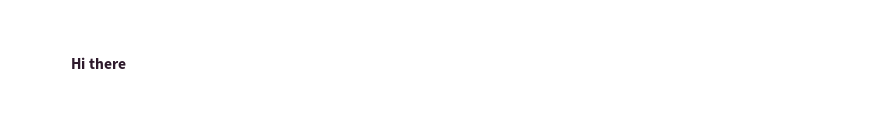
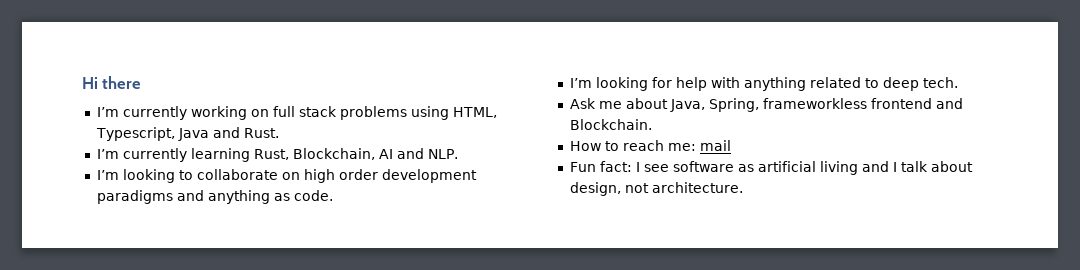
(127, 63) none -> [96,106,497,120] [95,127,279,141] [96,148,458,162] [96,169,477,183] [96,190,333,204] [569,77,958,91] [569,98,963,112] [569,119,652,130] [569,140,731,151] [569,161,973,175] [569,182,743,196] // I’m currently working on full stack problems using HTML, Typescript, Java and Rust. // I’m currently learning Rust, Blockchain, AI and NLP. // I’m looking to collaborate on high order development paradigms and anything as code. // I’m looking for help with anything related to deep tech. // Ask me about Java, Spring, frameworkless frontend and Blockchain. // How to reach me: mail // Fun fact: I see software as artificial living and I talk about design, not architecture.

